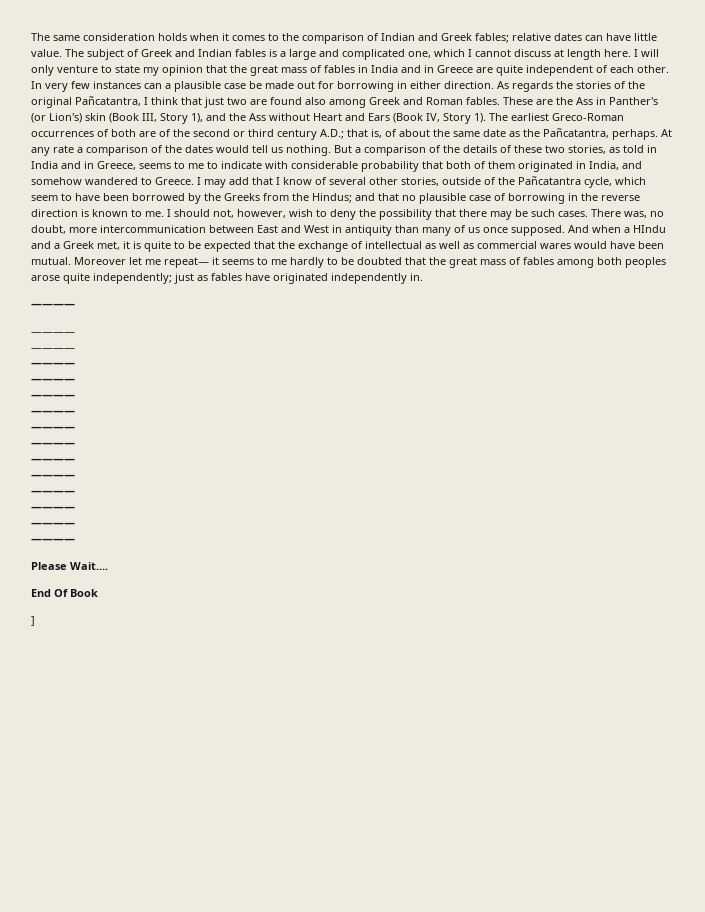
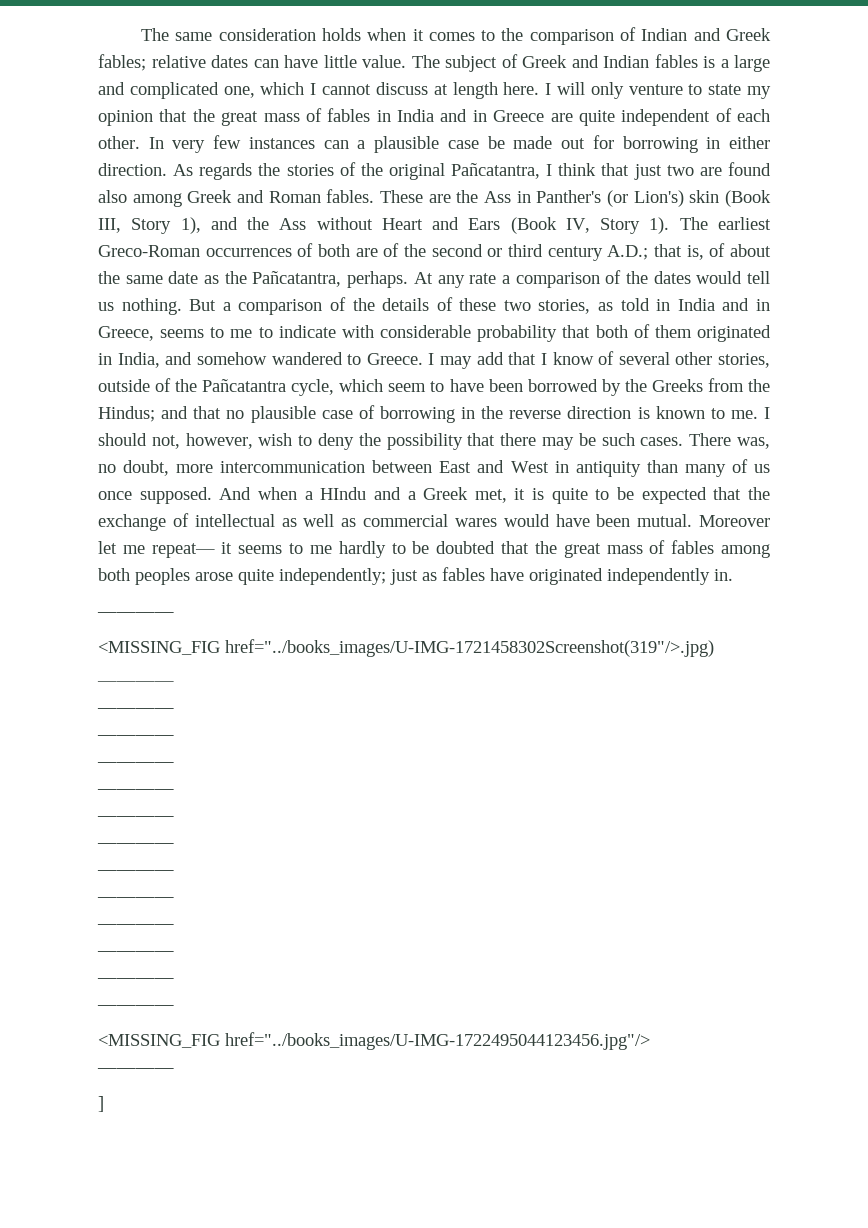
[31,332,75,335] ———— -> [98,639,714,657] <MISSING_FIG href="../books_images/U-IMG-1721458302Screenshot(319"/>.jpg)
[31,562,108,570] [31,589,98,597] Please Wait.... // End Of Book -> [98,1032,650,1050] [97,1068,174,1073] <MISSING_FIG href="../books_images/U-IMG-1722495044123456.jpg"/> // ————

